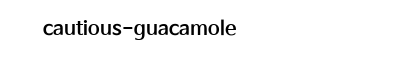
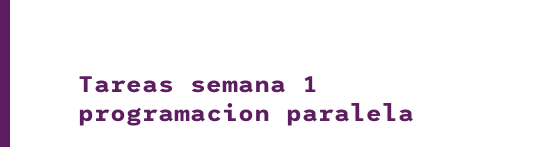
[43,19,236,40] cautious-guacamole -> [78,76,318,93] [78,103,414,126] Tareas semana 1 programacion paralela

